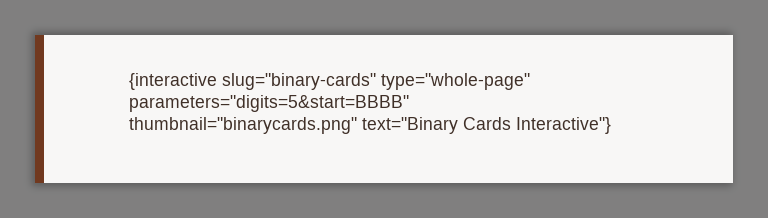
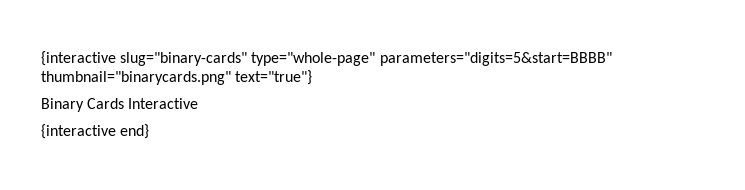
[362,117,611,134] text="Binary Cards Interactive"} -> [235,70,313,85] [41,98,199,112] [41,124,150,139] text="true"} // Binary Cards Interactive // {interactive end}

